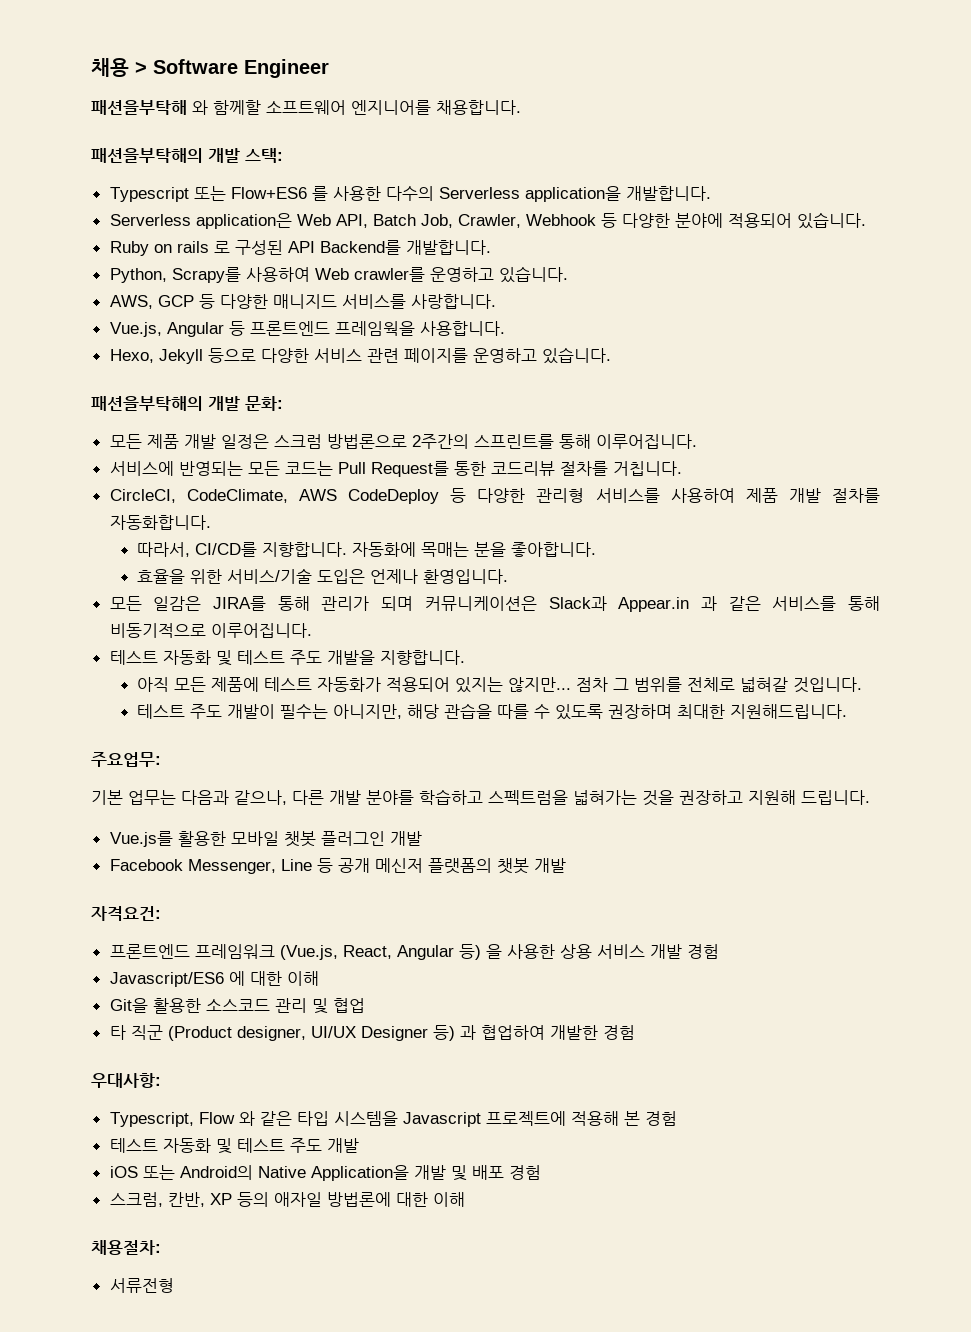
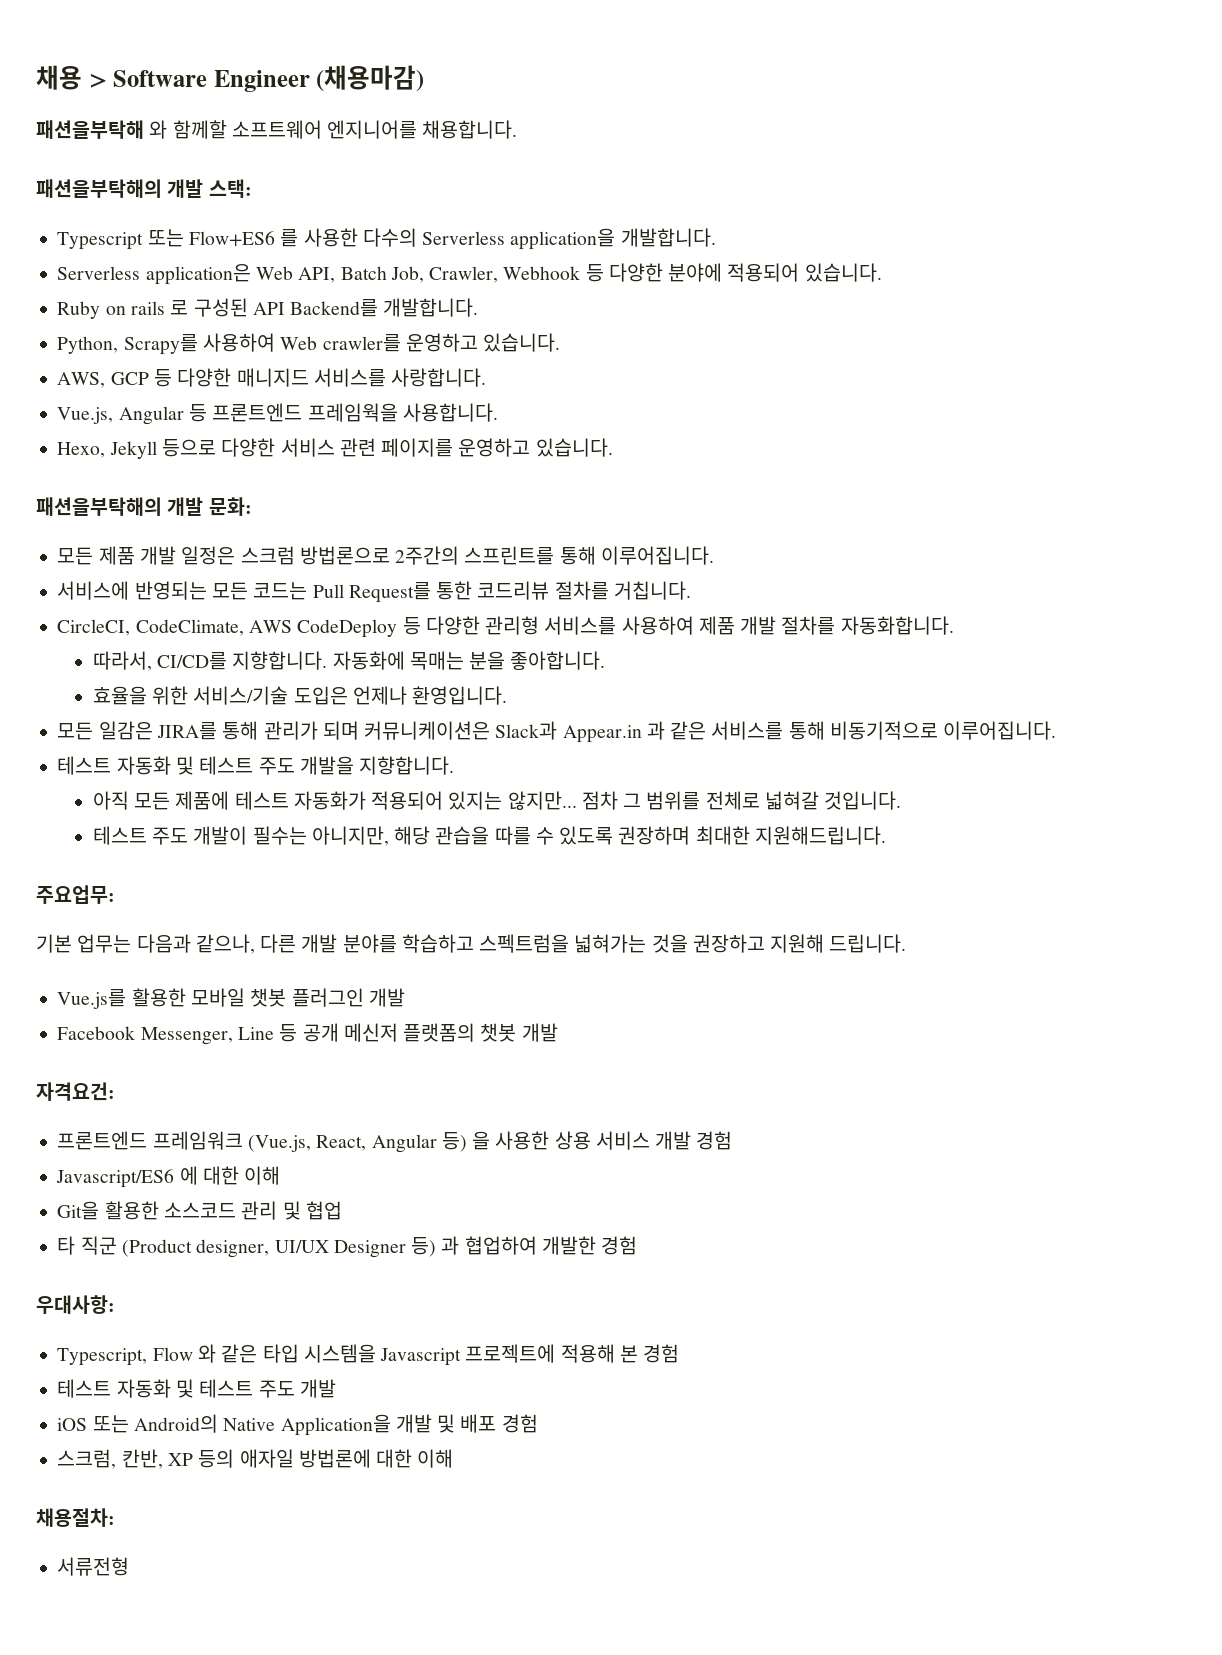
(329, 68) none -> [316,65,425,92] (채용마감)

